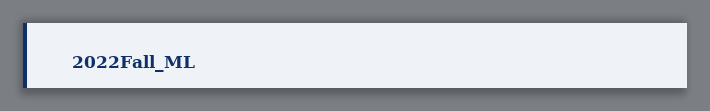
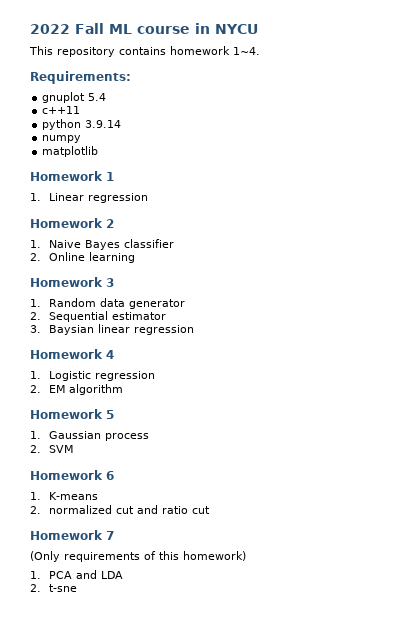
[72,55,195,72] 2022Fall_ML -> [30,23,258,34] [29,46,260,57] [30,71,131,84] [42,92,107,103] [42,106,81,114] [42,119,122,130] [42,135,82,143] [42,146,99,157] [30,171,114,181] [30,193,148,203] [30,218,114,228] [30,239,174,250] [30,252,135,263] [30,277,114,287] [30,298,185,309] [30,311,166,322] [30,324,194,335] [30,349,114,359] [30,371,155,381] [30,384,123,395] [30,409,114,419] [30,431,149,441] [30,445,73,453] [30,470,114,480] [30,492,98,500] [30,505,210,514] [30,530,114,540] [30,551,246,562] [30,570,123,579] [30,584,77,592] 2022 Fall ML course in NYCU // This repository contains homework 1~4. // Requirements: // gnuplot 5.4 // c++11 // python 3.9.14 // numpy // matplotlib // Homework 1 // 1. Linear regression // Homework 2 // 1. Naive Bayes classifier // 2. Online learning // Homework 3 // 1. Random data generator // 2. Sequential estimator // 3. Baysian linear regression // Homework 4 // 1. Logistic regression // 2. EM algorithm // Homework 5 // 1. Gaussian process // 2. SVM // Homework 6 // 1. K-means // 2. normalized cut and ratio cut // Homework 7 // (Only requirements of this homework) // 1. PCA and LDA // 2. t-sne

